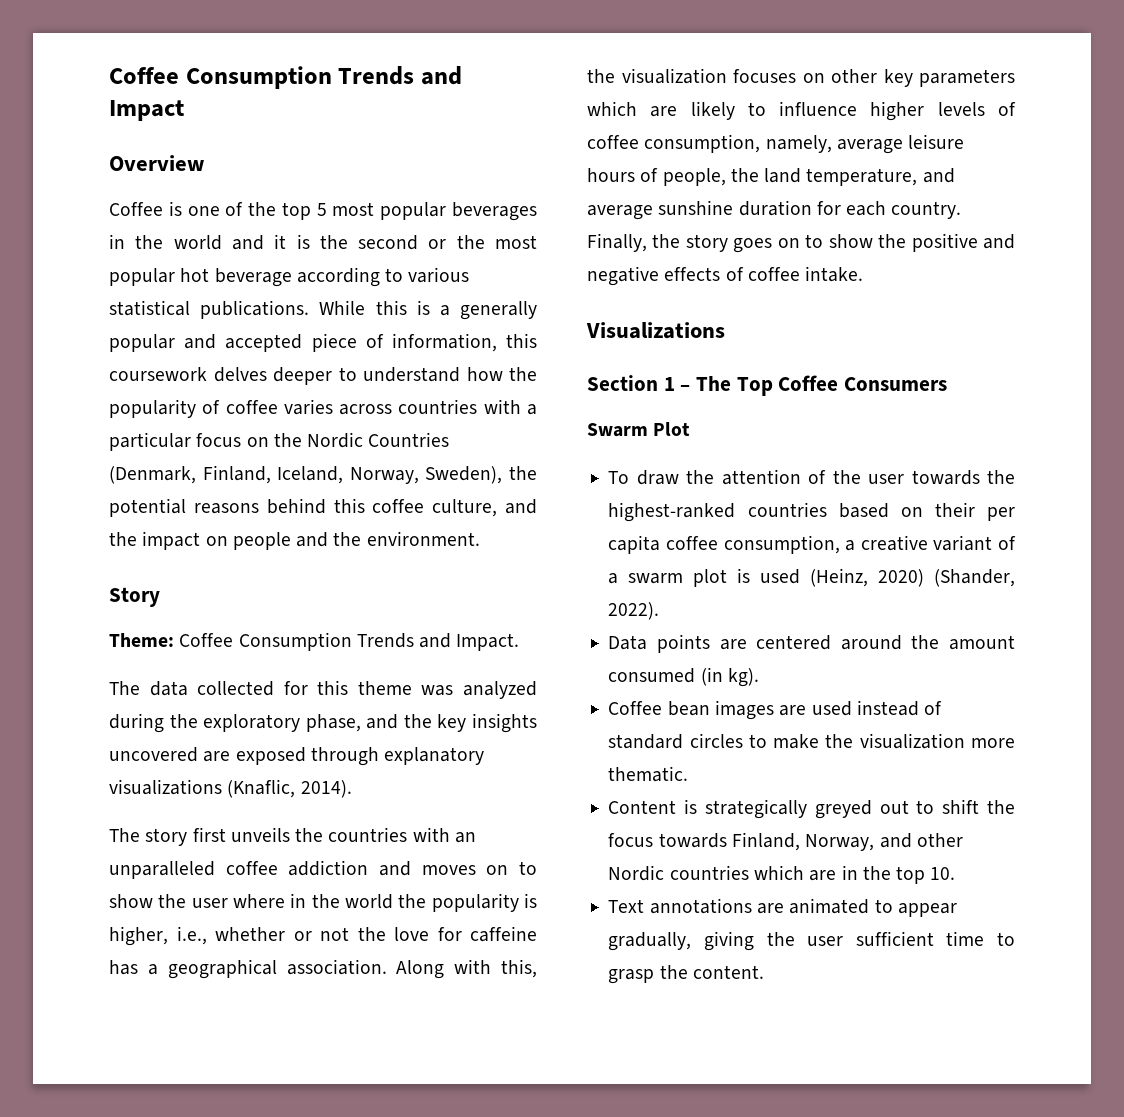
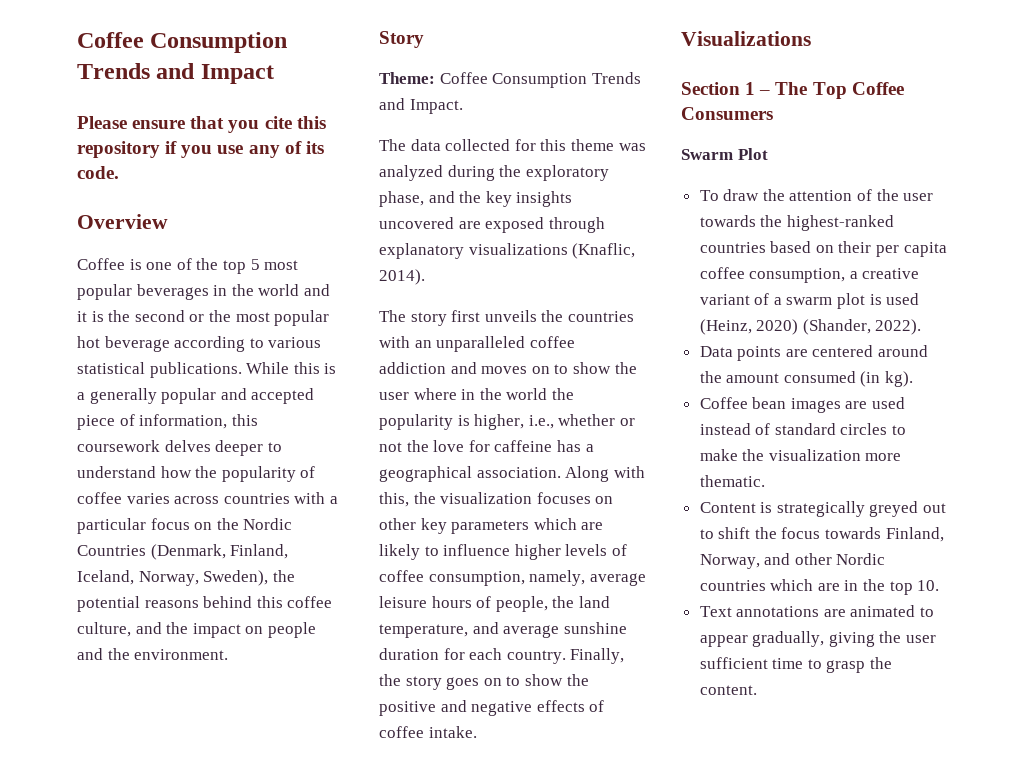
(184, 110) none -> [77,116,326,133] [77,141,324,158] [77,166,119,179] // Please ensure that you cite this repository if you use any of its code.

